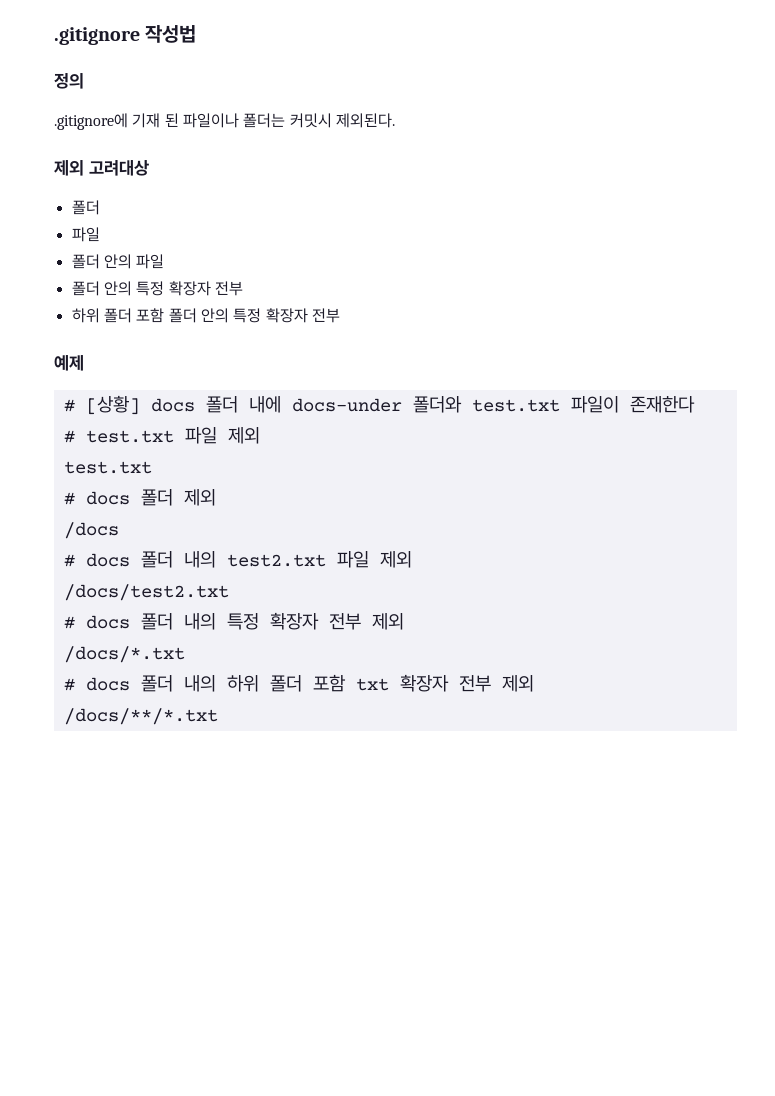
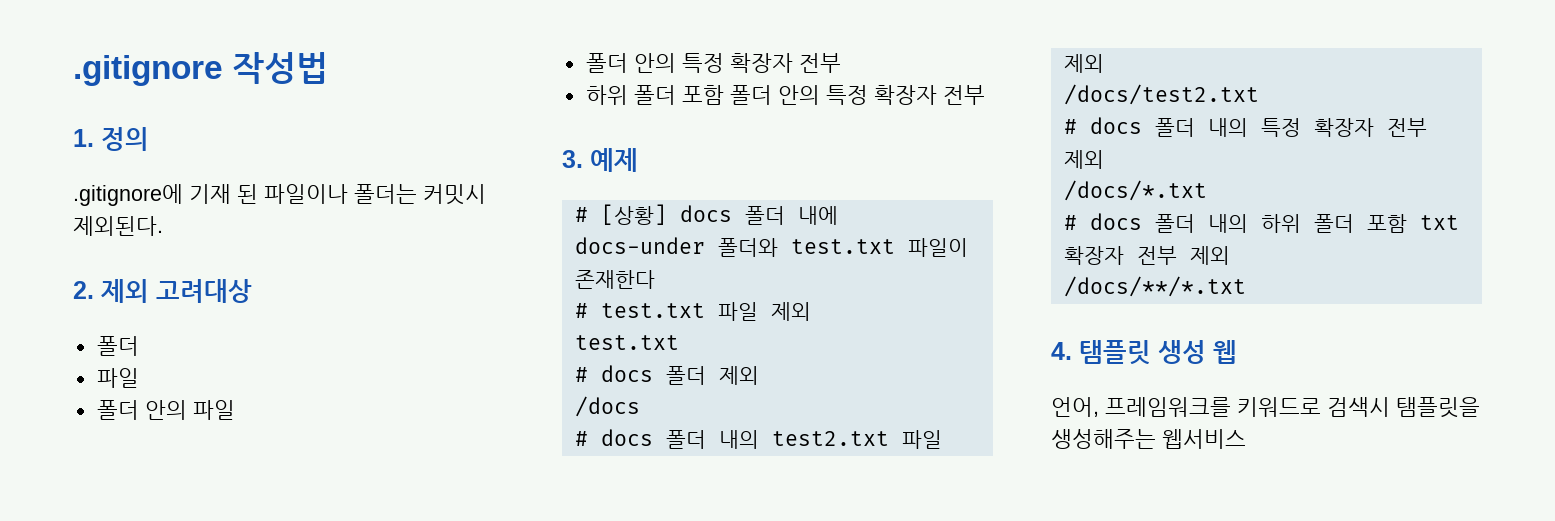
(197, 34) none -> [73,129,94,147] 1.
(395, 120) none -> [73,281,94,299] 2.
(340, 315) none -> [562,150,583,168] 3.
(218, 716) none -> [1051,340,1237,365] [1051,397,1480,418] [1051,429,1246,449] // 4. 탬플릿 생성 웹 // 언어, 프레임워크를 키워드로 검색시 탬플릿을 생성해주는 웹서비스

